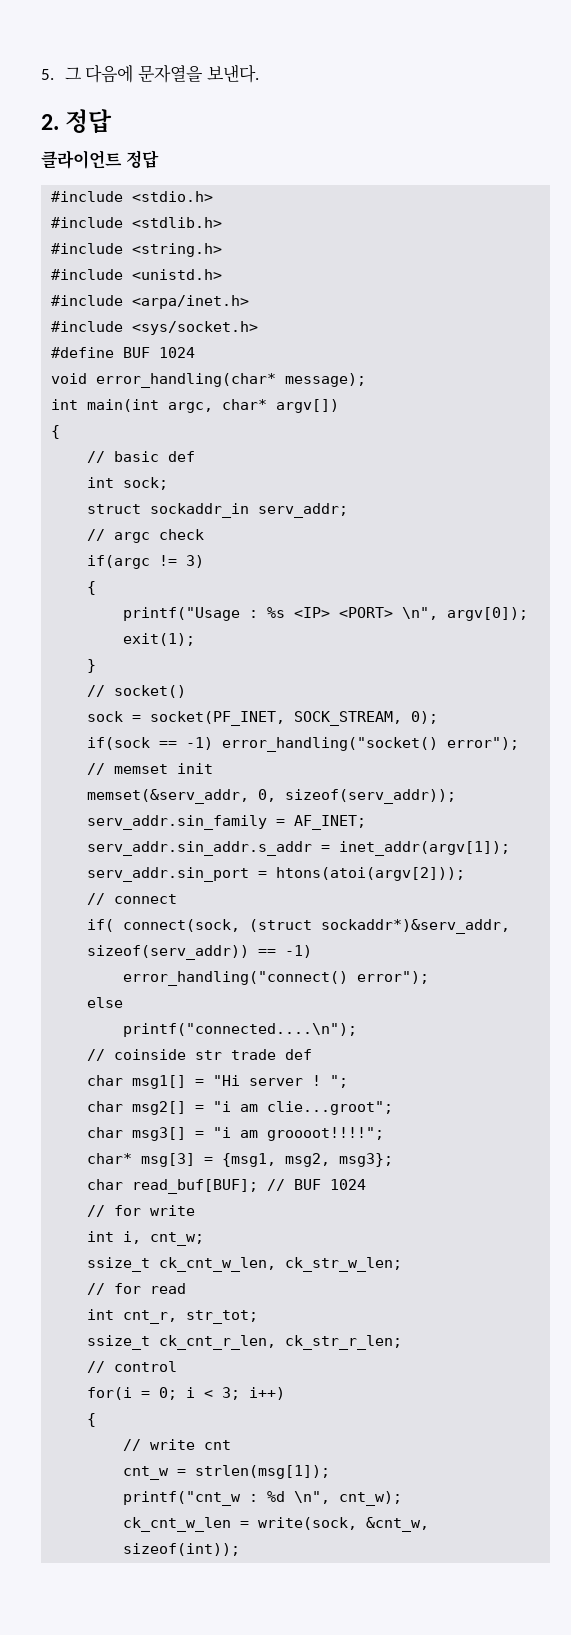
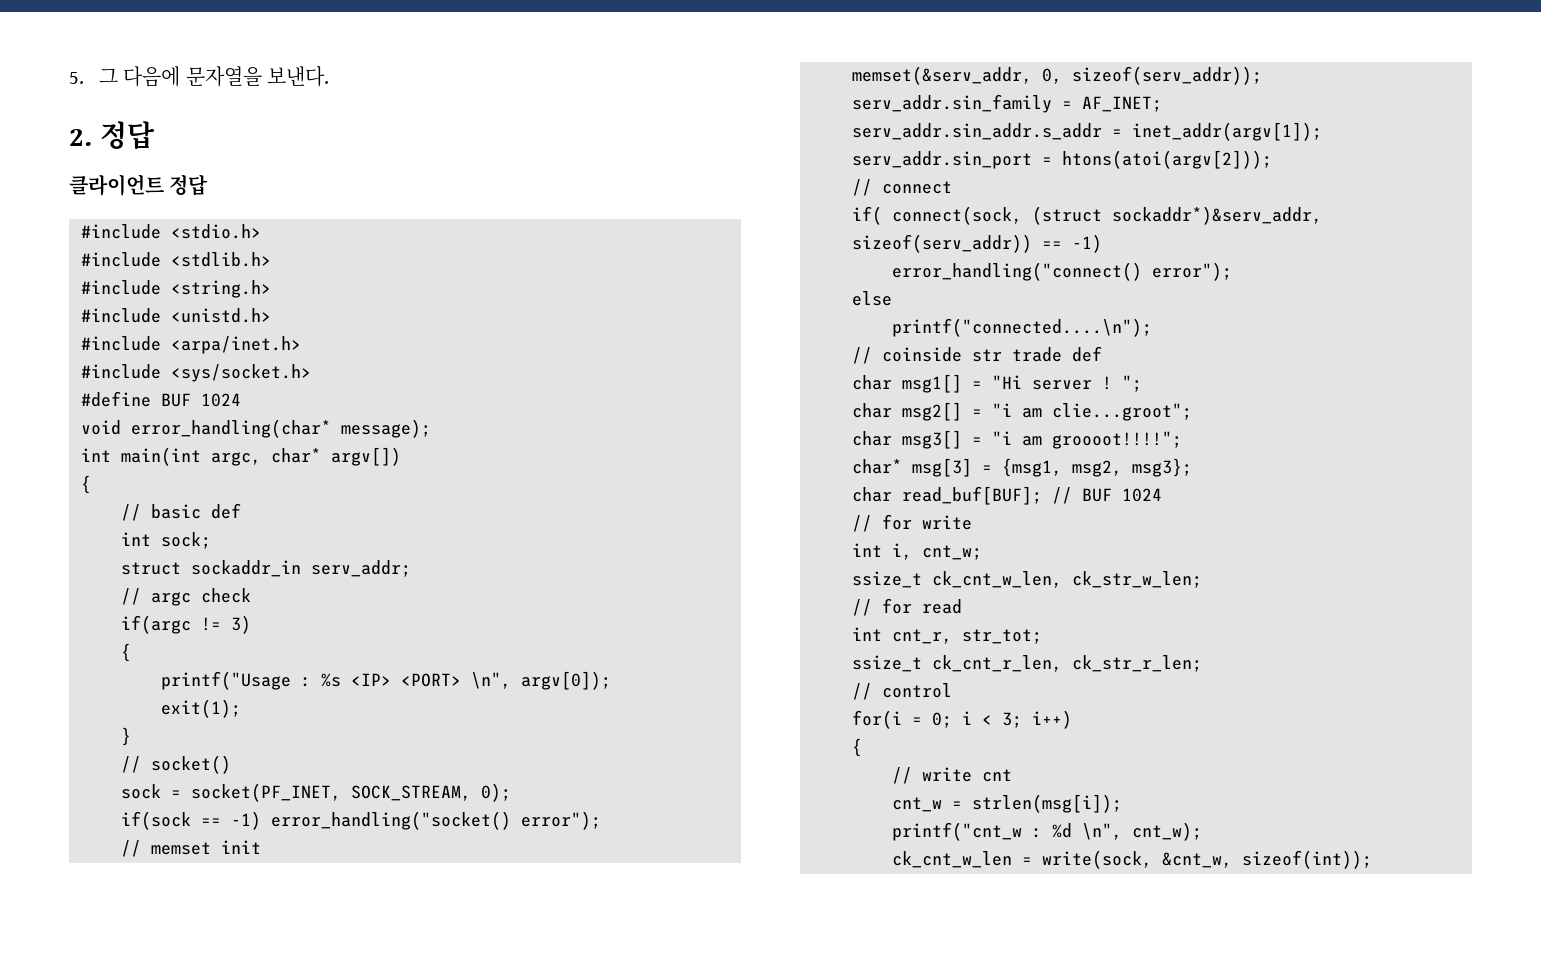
[195,1465,331,1479] strlen(msg[1]); -> [972,794,1122,813] strlen(msg[i]);

